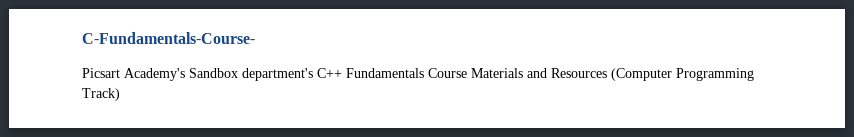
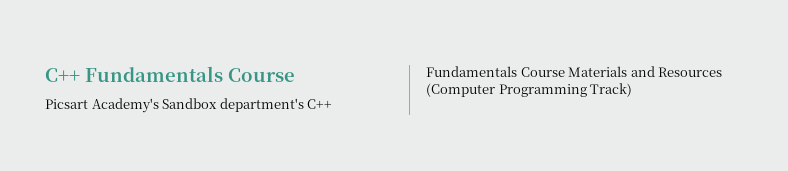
[82,32,255,44] C-Fundamentals-Course- -> [45,66,295,82] C++ Fundamentals Course

